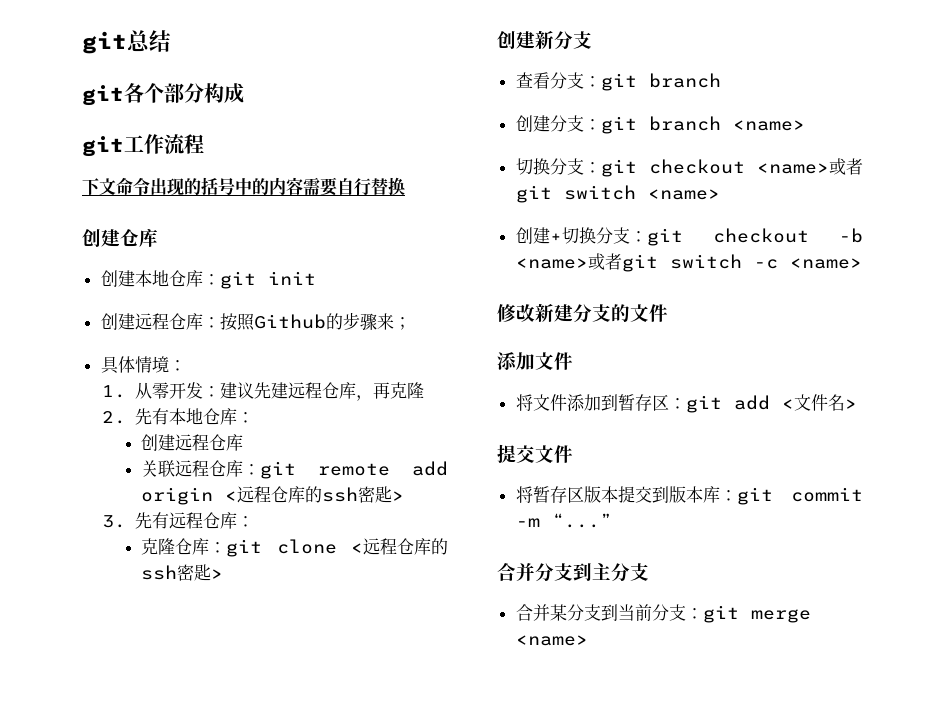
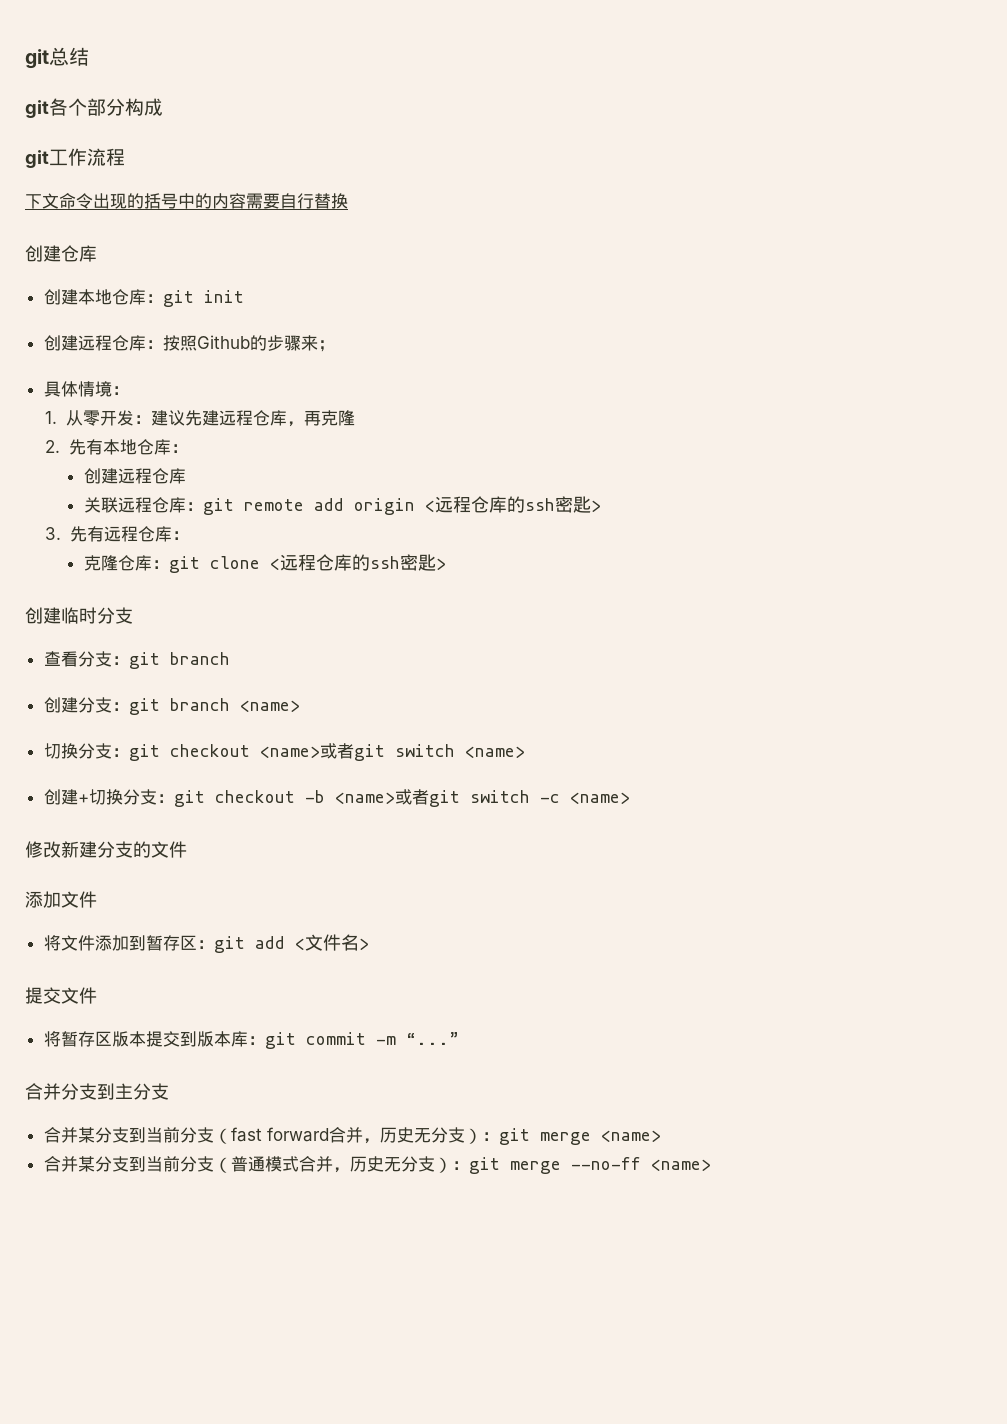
[535,30,554,49] 新 -> [61,607,97,624] 临时
[685,605,811,623] ：git merge -> [213,1127,661,1145] [43,1156,641,1174] （fast forward合并，历史无分支）：git merge <name> // 合并某分支到当前分支（普通模式合并，历史无分支）：git merge --no-ff

